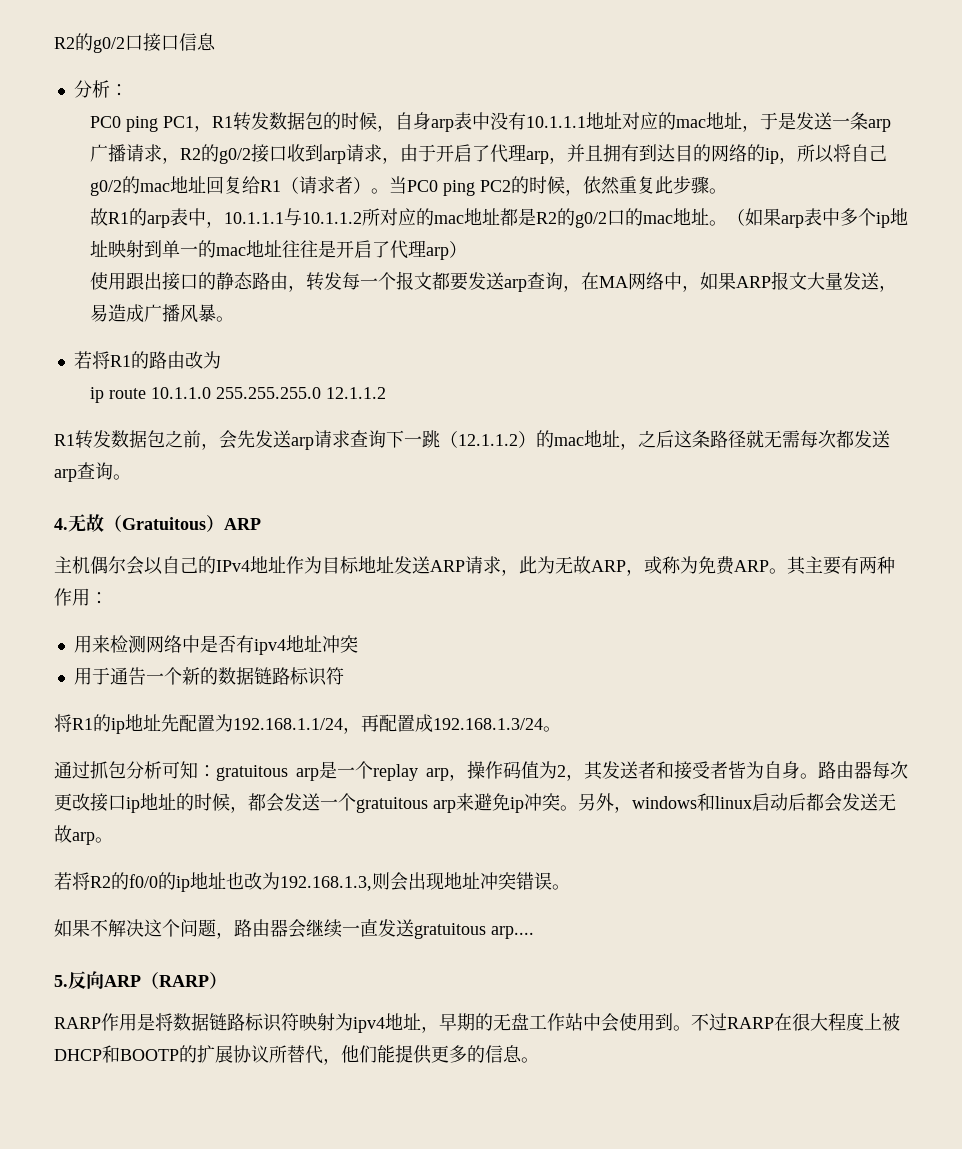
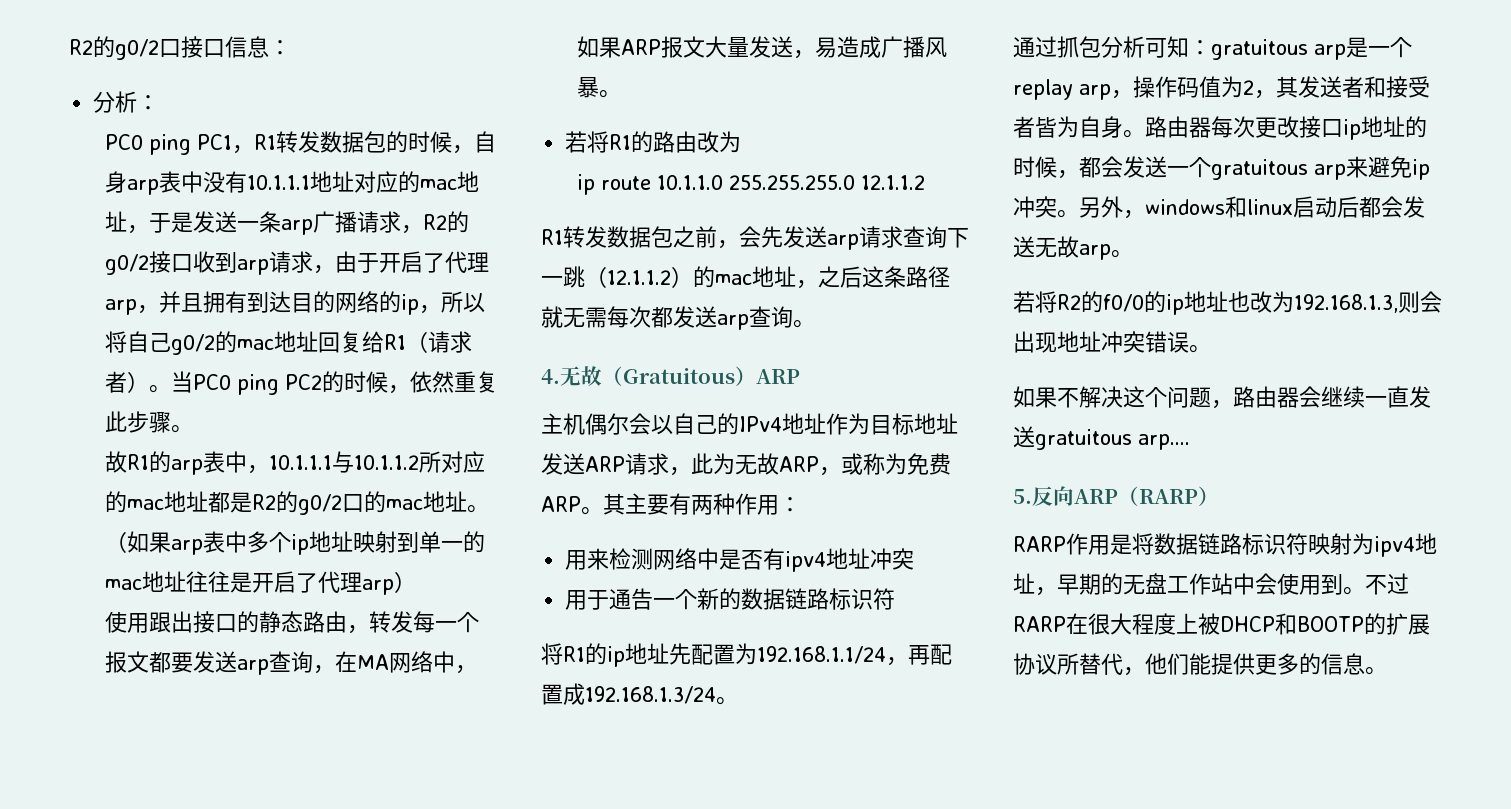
(216, 42) none -> [269,40,291,55] ：

